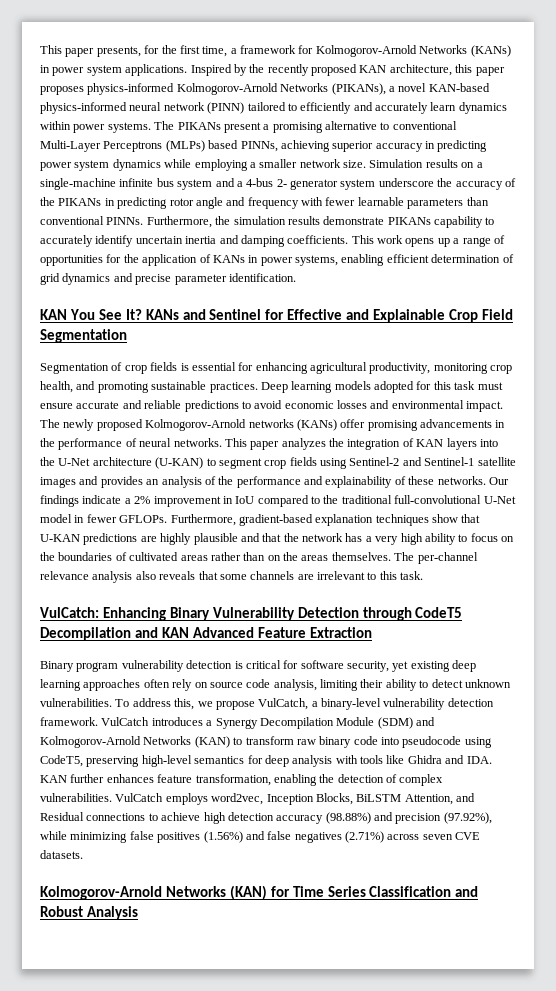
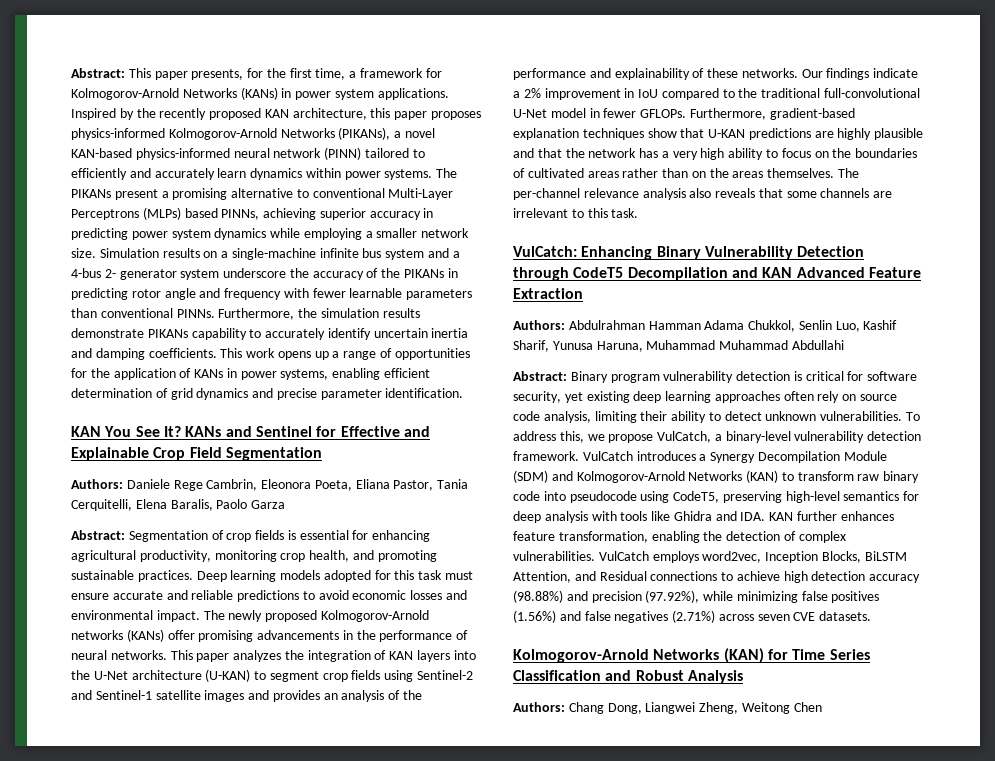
(40, 49) none -> [71,68,125,78] Abstract:
(127, 336) none -> [71,479,469,491] [71,499,286,511] [71,530,125,540] Authors: Daniele Rege Cambrin, Eleonora Poeta, Eliana Pastor, Tania Cerquitelli, Elena Baralis, Paolo Garza // Abstract:
(372, 632) none -> [513,320,898,332] [513,340,844,352] [513,371,567,381] Authors: Abdulrahman Hamman Adama Chukkol, Senlin Luo, Kashif Sharif, Yunusa Haruna, Muhammad Muhammad Abdullahi // Abstract:
(138, 913) none -> [513,702,822,714] // Authors: Chang Dong, Liangwei Zheng, Weitong Chen

